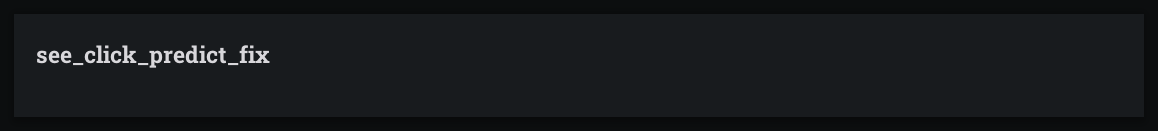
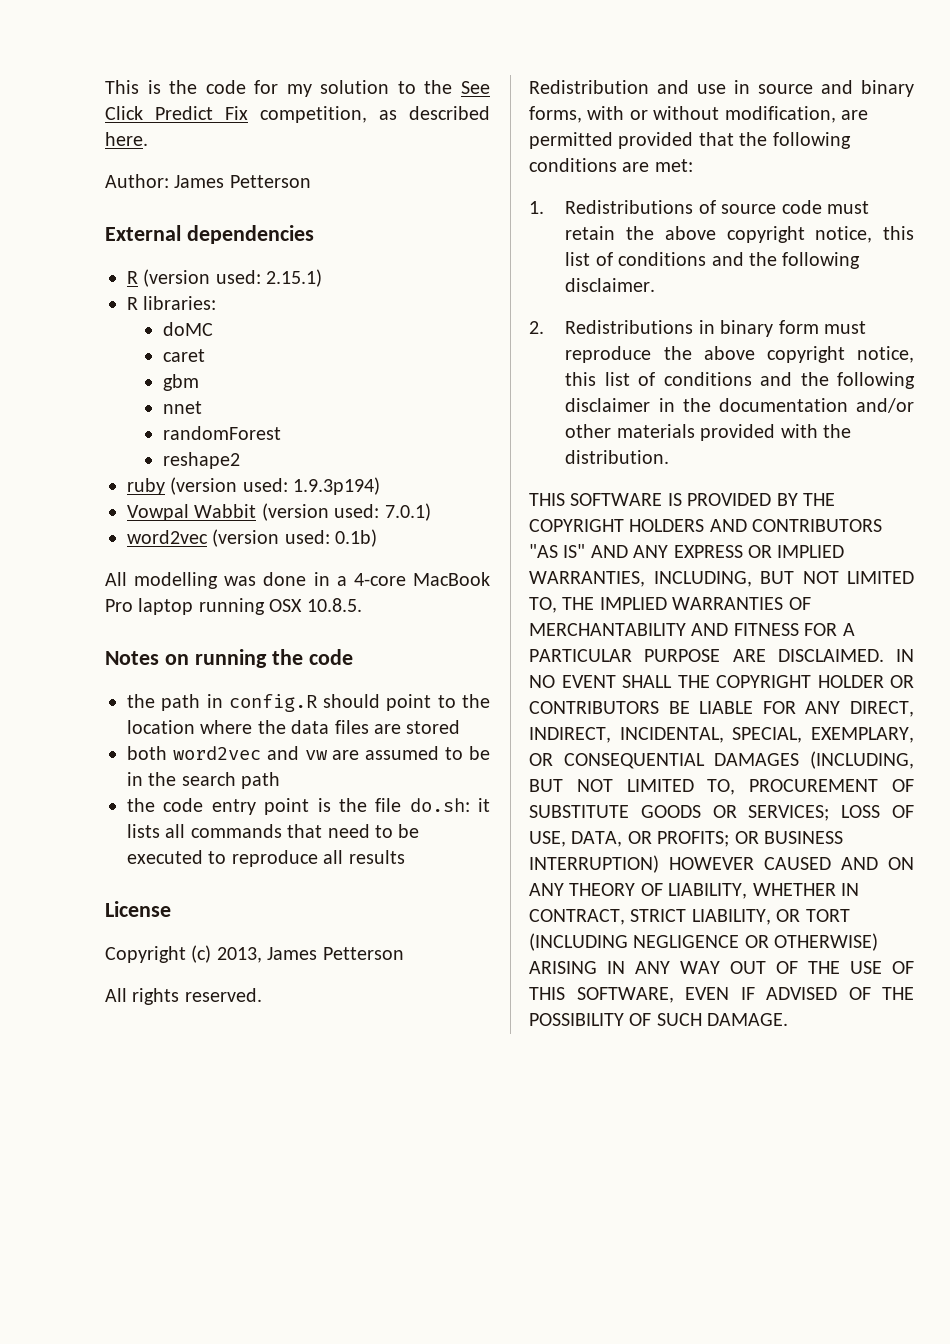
[36,45,270,68] see_click_predict_fix -> [105,80,490,97] [105,106,490,123] [105,132,148,146] [105,174,311,188] [105,225,314,244] [127,269,323,287] [127,296,217,310] [163,322,214,336] [163,349,206,362] [163,374,200,391] [163,401,203,414] [163,426,282,440] [163,452,241,469] [127,477,381,495] [127,503,431,521] [127,529,378,547] [105,572,490,589] [105,598,362,615] [105,649,353,668] [127,694,490,712] [127,720,461,734] [127,746,490,760] [127,772,281,789] [127,798,490,815] [127,824,420,838] [127,850,405,867] [105,901,171,917] [105,945,404,963] [105,988,262,1005] [529,80,914,97] [529,106,868,123] [529,132,851,149] [529,158,693,172] [529,200,870,214] [565,226,914,243] [565,252,861,269] [565,278,656,292] [529,320,867,337] [565,346,914,363] [565,372,915,389] [565,398,914,413] [565,424,852,441] [565,450,670,464] [529,493,835,506] [529,519,883,532] [529,544,845,558] [529,571,914,587] [529,597,811,613] [529,623,855,636] [529,649,914,662] [529,675,914,688] [529,701,914,717] [529,727,914,743] [529,751,914,769] [529,779,914,795] [529,805,914,821] [529,831,843,847] [529,855,914,873] [529,883,859,899] [529,909,850,925] [529,933,879,951] [529,961,914,974] [529,987,914,1003] [529,1013,789,1026] This is the code for my solution to the See Click Predict Fix competition, as described here. // Author: James Petterson // External dependencies // R (version used: 2.15.1) // R libraries: // doMC // caret // gbm // nnet // randomForest // reshape2 // ruby (version used: 1.9.3p194) // Vowpal Wabbit (version used: 7.0.1) // word2vec (version used: 0.1b) // All modelling was done in a 4-core MacBook Pro laptop running OSX 10.8.5. // Notes on running the code // the path in config.R should point to the location where the data files are stored // both word2vec and vw are assumed to be in the search path // the code entry point is the file do.sh: it lists all commands that need to be executed to reproduce all results // License // Copyright (c) 2013, James Petterson // All rights reserved. // Redistribution and use in source and binary forms, with or without modification, are permitted provided that the following conditions are met: // 1. Redistributions of source code must retain the above copyright notice, this list of conditions and the following disclaimer. // 2. Redistributions in binary form must reproduce the above copyright notice, this list of conditions and the following disclaimer in the documentation and/or other materials provided with the distribution. // THIS SOFTWARE IS PROVIDED BY THE COPYRIGHT HOLDERS AND CONTRIBUTORS "AS IS" AND ANY EXPRESS OR IMPLIED WARRANTIES, INCLUDING, BUT NOT LIMITED TO, THE IMPLIED WARRANTIES OF MERCHANTABILITY AND FITNESS FOR A PARTICULAR PURPOSE ARE DISCLAIMED. IN NO EVENT SHALL THE COPYRIGHT HOLDER OR CONTRIBUTORS BE LIABLE FOR ANY DIRECT, INDIRECT, INCIDENTAL, SPECIAL, EXEMPLARY, OR CONSEQUENTIAL DAMAGES (INCLUDING, BUT NOT LIMITED TO, PROCUREMENT OF SUBSTITUTE GOODS OR SERVICES; LOSS OF USE, DATA, OR PROFITS; OR BUSINESS INTERRUPTION) HOWEVER CAUSED AND ON ANY THEORY OF LIABILITY, WHETHER IN CONTRACT, STRICT LIABILITY, OR TORT (INCLUDING NEGLIGENCE OR OTHERWISE) ARISING IN ANY WAY OUT OF THE USE OF THIS SOFTWARE, EVEN IF ADVISED OF THE POSSIBILITY OF SUCH DAMAGE.

